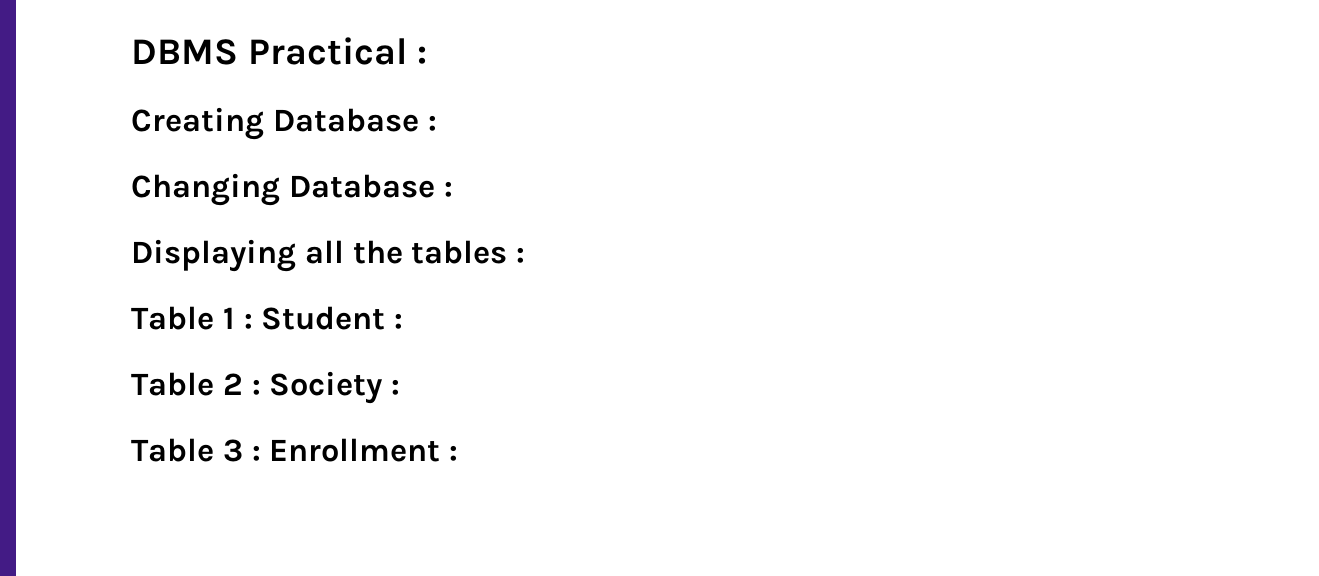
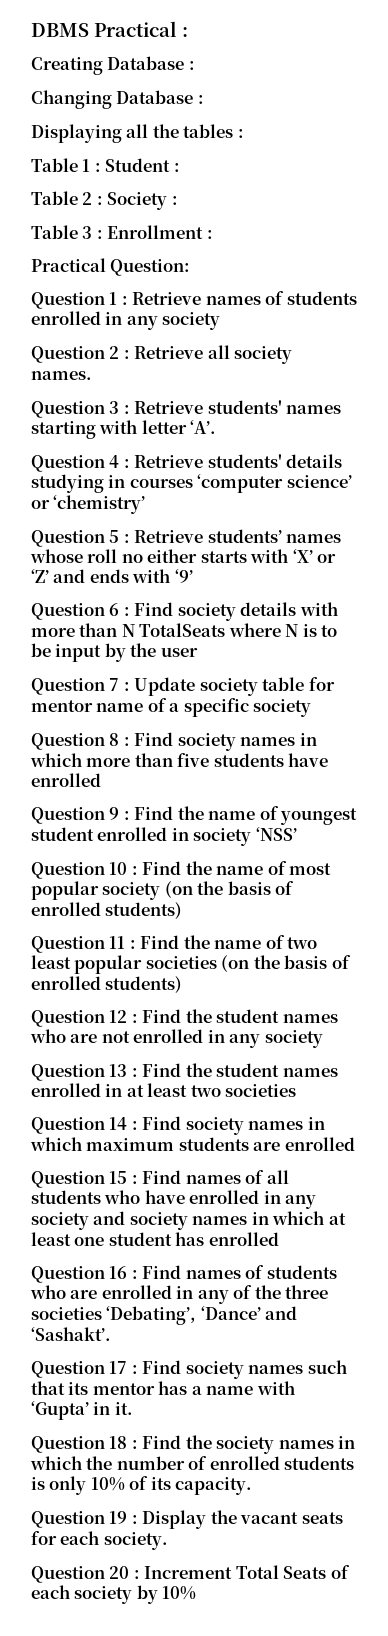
(459, 453) none -> [31,258,191,276] [31,291,357,309] [31,311,221,330] [31,345,293,364] [31,371,92,380] [31,400,342,418] [31,420,217,439] [31,454,343,472] [31,474,352,493] [31,495,146,514] [31,529,342,547] [30,549,337,563] [31,569,193,583] [31,602,338,621] [31,623,338,637] [31,643,198,662] [31,677,335,696] [31,698,312,717] [31,732,317,751] [30,753,329,767] [31,773,101,787] [31,806,358,825] [31,827,297,846] [31,861,332,879] [31,881,295,900] [31,902,183,919] [31,935,318,953] [31,955,351,974] [31,976,183,993] [31,1009,338,1027] [30,1029,323,1048] [31,1063,338,1081] [31,1083,297,1097] [31,1116,325,1135] [30,1137,355,1151] [31,1170,289,1188] [31,1190,317,1209] [31,1211,346,1230] [31,1232,279,1246] [31,1265,337,1283] [30,1285,329,1304] [31,1306,298,1325] [31,1327,111,1341] [31,1360,347,1379] [31,1381,295,1395] [31,1401,133,1420] [31,1435,356,1454] [30,1456,355,1470] [31,1476,253,1495] [31,1510,343,1529] [31,1531,168,1550] [31,1565,350,1583] [31,1585,197,1604] // Practical Question: // Question 1 : Retrieve names of students enrolled in any society // Question 2 : Retrieve all society names. // Question 3 : Retrieve students' names starting with letter ‘A’. // Question 4 : Retrieve students' details studying in courses ‘computer science’ or ‘chemistry’ // Question 5 : Retrieve students’ names whose roll no either starts with ‘X’ or ‘Z’ and ends with ‘9’ // Question 6 : Find society details with more than N TotalSeats where N is to be input by the user // Question 7 : Update society table for mentor name of a specific society // Question 8 : Find society names in which more than five students have enrolled // Question 9 : Find the name of youngest student enrolled in society ‘NSS’ // Question 10 : Find the name of most popular society (on the basis of enrolled students) // Question 11 : Find the name of two least popular societies (on the basis of enrolled students) // Question 12 : Find the student names who are not enrolled in any society // Question 13 : Find the student names enrolled in at least two societies // Question 14 : Find society names in which maximum students are enrolled // Question 15 : Find names of all students who have enrolled in any society and society names in which at least one student has enrolled // Question 16 : Find names of students who are enrolled in any of the three societies ‘Debating’, ‘Dance’ and ‘Sashakt’. // Question 17 : Find society names such that its mentor has a name with ‘Gupta’ in it. // Question 18 : Find the society names in which the number of enrolled students is only 10% of its capacity. // Question 19 : Display the vacant seats for each society. // Question 20 : Increment Total Seats of each society by 10%

